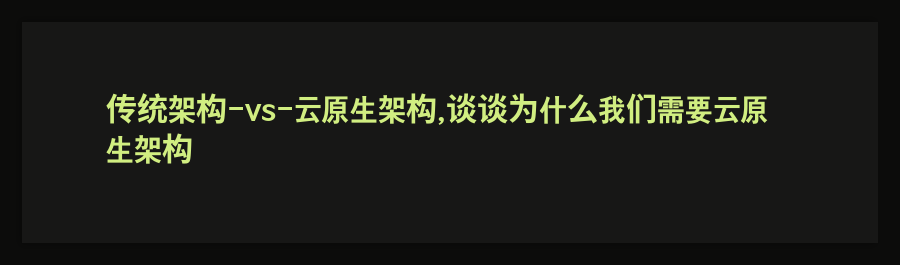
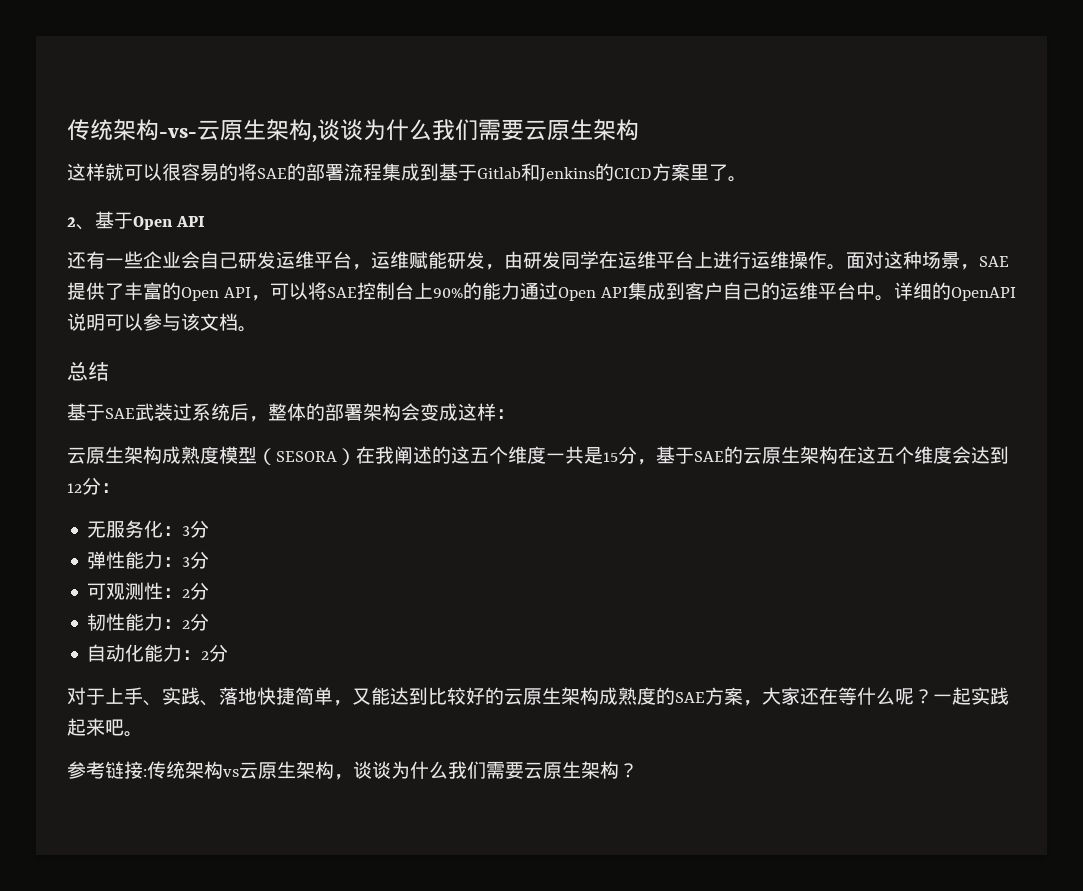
(193, 148) none -> [67,163,747,182] [67,211,205,230] [67,251,1009,270] [67,282,1016,301] [67,313,257,332] [67,361,109,381] [67,403,515,422] [67,446,1009,465] [67,477,120,495] [87,520,210,538] [87,551,210,569] [87,582,210,600] [87,613,210,631] [87,644,229,662] [67,687,1009,706] [67,718,143,737] [67,761,638,780] // 这样就可以很容易的将SAE的部署流程集成到基于Gitlab和Jenkins的CICD方案里了。 // 2、基于Open API // 还有一些企业会自己研发运维平台，运维赋能研发，由研发同学在运维平台上进行运维操作。面对这种场景，SAE提供了丰富的Open API，可以将SAE控制台上90%的能力通过Open API集成到客户自己的运维平台中。详细的OpenAPI说明可以参与该文档。 // 总结 // 基于SAE武装过系统后，整体的部署架构会变成这样： // 云原生架构成熟度模型（SESORA）在我阐述的这五个维度一共是15分，基于SAE的云原生架构在这五个维度会达到12分： // 无服务化：3分 // 弹性能力：3分 // 可观测性：2分 // 韧性能力：2分 // 自动化能力：2分 // 对于上手、实践、落地快捷简单，又能达到比较好的云原生架构成熟度的SAE方案，大家还在等什么呢？一起实践起来吧。 // 参考链接:传统架构vs云原生架构，谈谈为什么我们需要云原生架构？

